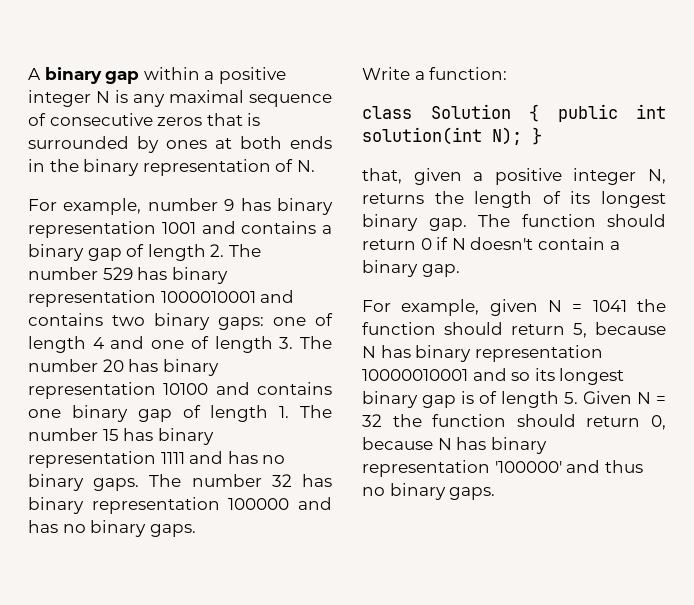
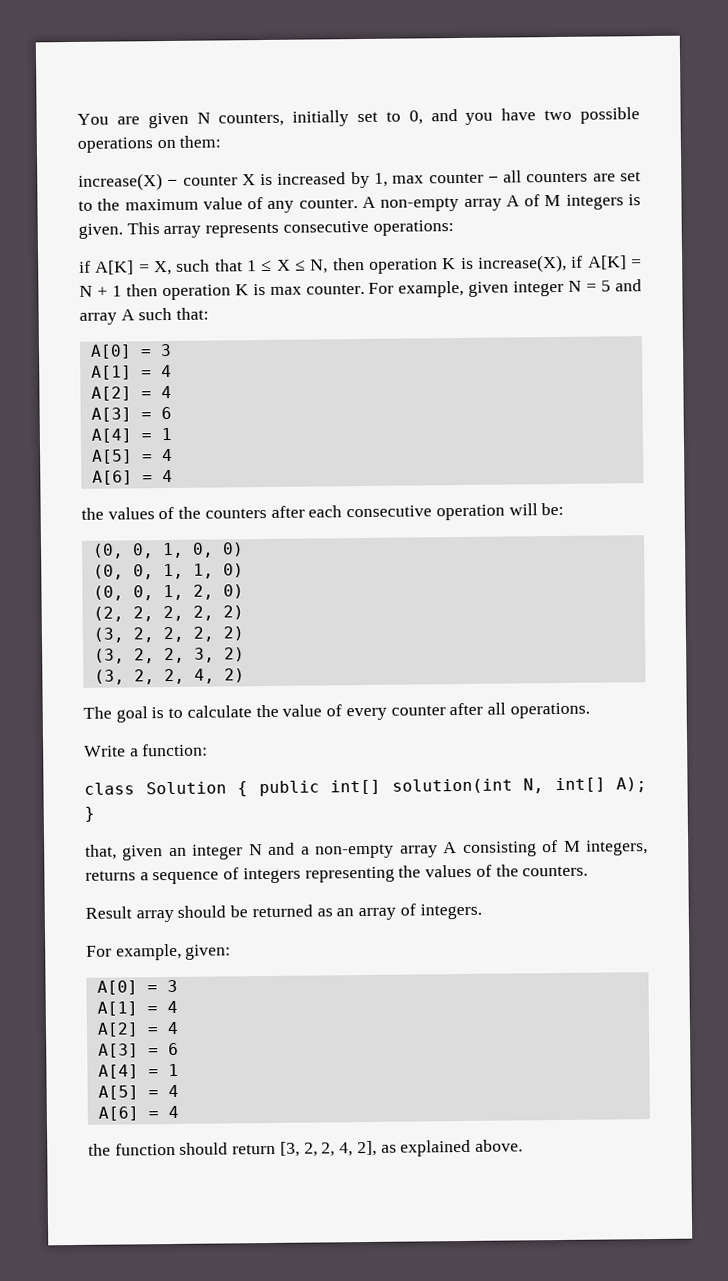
[28,67,286,84] [28,90,332,107] [28,113,261,126] [28,136,332,153] [28,159,315,176] [28,198,333,215] [28,221,332,238] [28,244,261,261] [28,267,228,284] [28,290,295,307] [28,313,333,330] [28,336,333,353] [28,359,219,376] [28,382,332,399] [28,405,332,422] [28,428,214,445] [28,451,286,468] [28,474,332,491] [28,497,333,514] [28,520,196,537] A binary gap within a positive integer N is any maximal sequence of consecutive zeros that is surrounded by ones at both ends in the binary representation of N. // For example, number 9 has binary representation 1001 and contains a binary gap of length 2. The number 529 has binary representation 1000010001 and contains two binary gaps: one of length 4 and one of length 3. The number 20 has binary representation 10100 and contains one binary gap of length 1. The number 15 has binary representation 1111 and has no binary gaps. The number 32 has binary representation 100000 and has no binary gaps. -> [77,107,641,129] [77,135,222,153] [78,170,641,191] [78,194,641,213] [78,220,454,239] [79,254,642,276] [79,279,642,301] [79,307,210,325] [89,343,172,359] [90,364,172,380] [90,385,172,401] [90,406,172,422] [90,427,172,443] [91,448,173,464] [91,469,173,485] [81,502,565,521] [91,542,244,559] [92,563,244,580] [92,584,244,601] [92,605,244,622] [92,626,244,643] [93,647,245,664] [93,668,245,685] [83,702,590,723] You are given N counters, initially set to 0, and you have two possible operations on them: // increase(X) − counter X is increased by 1, max counter − all counters are set to the maximum value of any counter. A non-empty array A of M integers is given. This array represents consecutive operations: // if A[K] = X, such that 1 ≤ X ≤ N, then operation K is increase(X), if A[K] = N + 1 then operation K is max counter. For example, given integer N = 5 and array A such that: // A[0] = 3 // A[1] = 4 // A[2] = 4 // A[3] = 6 // A[4] = 1 // A[5] = 4 // A[6] = 4 // the values of the counters after each consecutive operation will be: // (0, 0, 1, 0, 0) // (0, 0, 1, 1, 0) // (0, 0, 1, 2, 0) // (2, 2, 2, 2, 2) // (3, 2, 2, 2, 2) // (3, 2, 2, 3, 2) // (3, 2, 2, 4, 2) // The goal is to calculate the value of every counter after all operations.
[636,104,666,119] [362,127,542,145] [362,168,666,185] [362,191,666,208] [362,214,666,231] [362,237,620,250] [362,260,460,277] [362,299,666,316] [362,322,666,338] [362,345,603,362] [362,368,625,385] [362,391,666,408] [362,414,666,430] [362,437,547,454] [362,460,643,477] [362,483,496,500] int solution(int N); } // that, given a positive integer N, returns the length of its longest binary gap. The function should return 0 if N doesn't contain a binary gap. // For example, given N = 1041 the function should return 5, because N has binary representation 10000010001 and so its longest binary gap is of length 5. Given N = 32 the function should return 0, because N has binary representation '100000' and thus no binary gaps. -> [330,777,647,795] [84,806,95,822] [85,840,648,861] [85,864,589,885] [85,903,482,923] [86,943,232,961] [96,979,178,995] [96,1000,178,1016] [96,1021,179,1037] [97,1042,179,1058] [97,1063,179,1079] [97,1084,179,1100] [97,1105,179,1121] [88,1139,523,1157] int[] solution(int N, int[] A); } // that, given an integer N and a non-empty array A consisting of M integers, returns a sequence of integers representing the values of the counters. // Result array should be returned as an array of integers. // For example, given: // A[0] = 3 // A[1] = 4 // A[2] = 4 // A[3] = 6 // A[4] = 1 // A[5] = 4 // A[6] = 4 // the function should return [3, 2, 2, 4, 2], as explained above.

